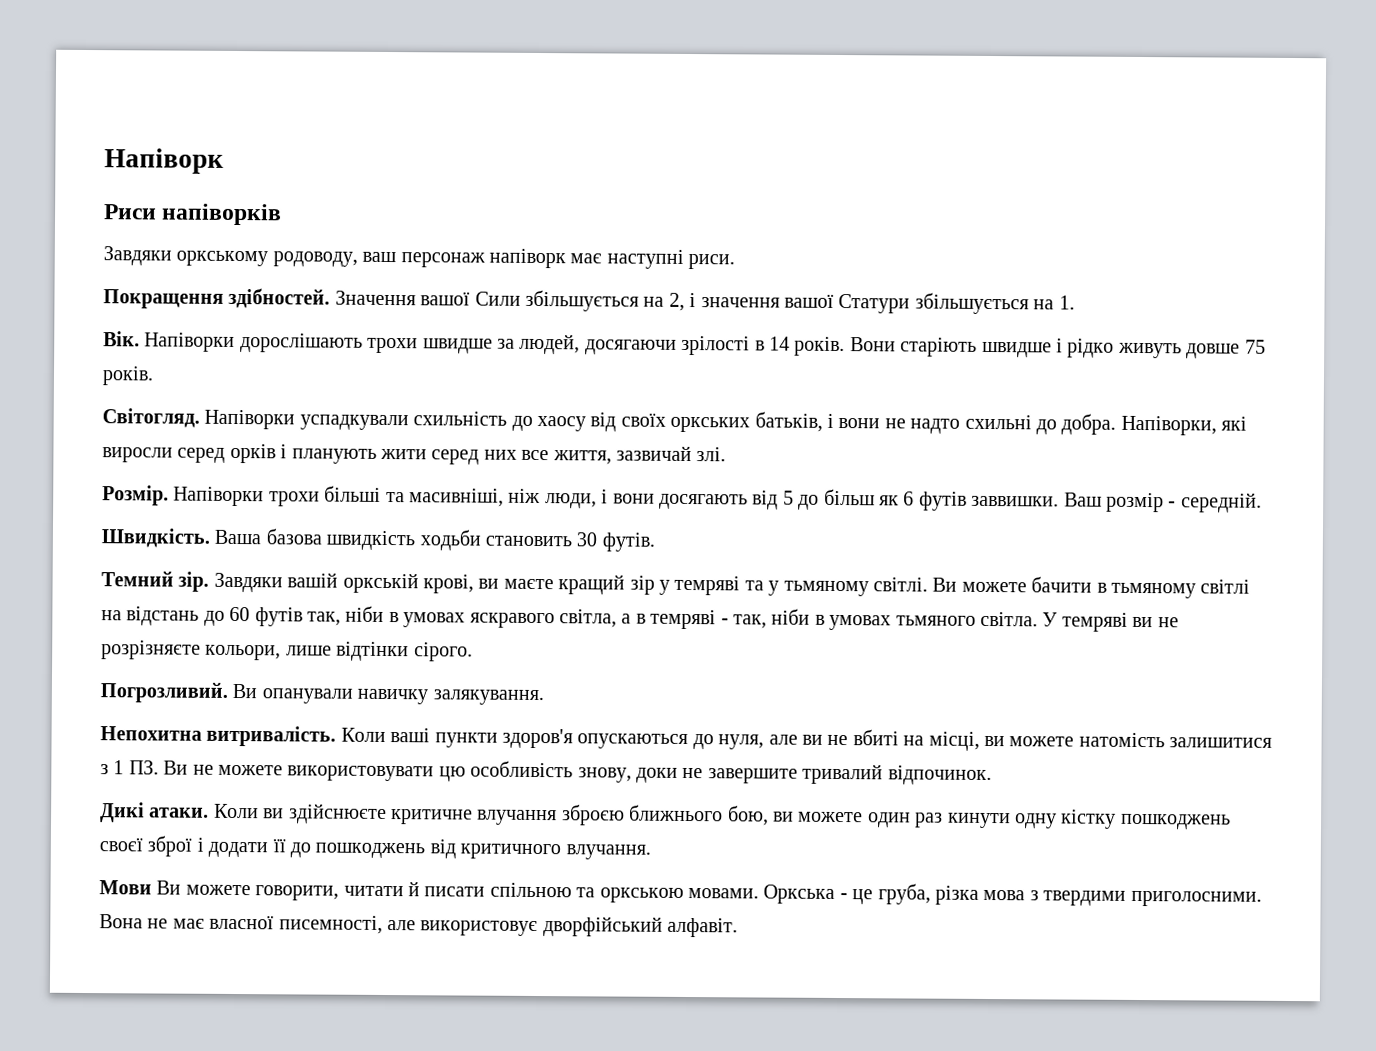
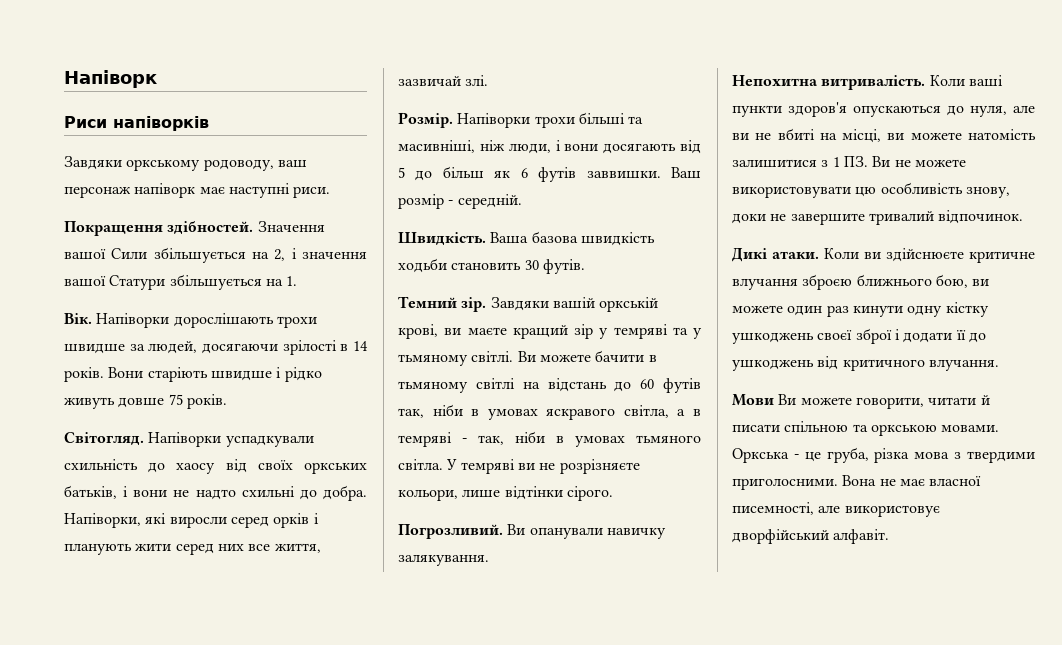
[1119,813,1231,830] пошкоджень -> [732,332,814,344] ушкоджень
[315,842,426,859] пошкоджень -> [732,359,814,371] ушкоджень

